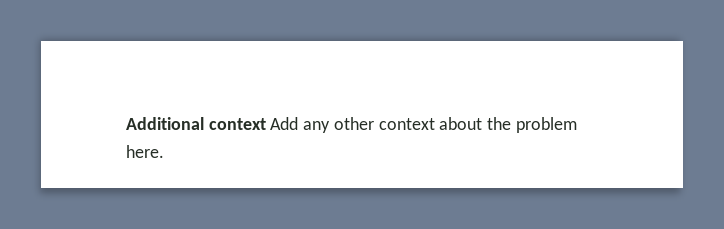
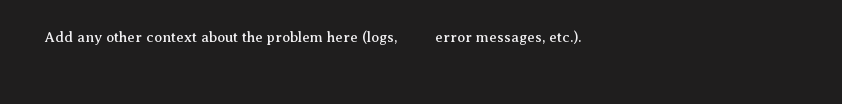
[126,117,266,130] Additional context -> (44, 36) none
[126,145,164,158] here. -> [327,30,581,45] here (logs, error messages, etc.).

